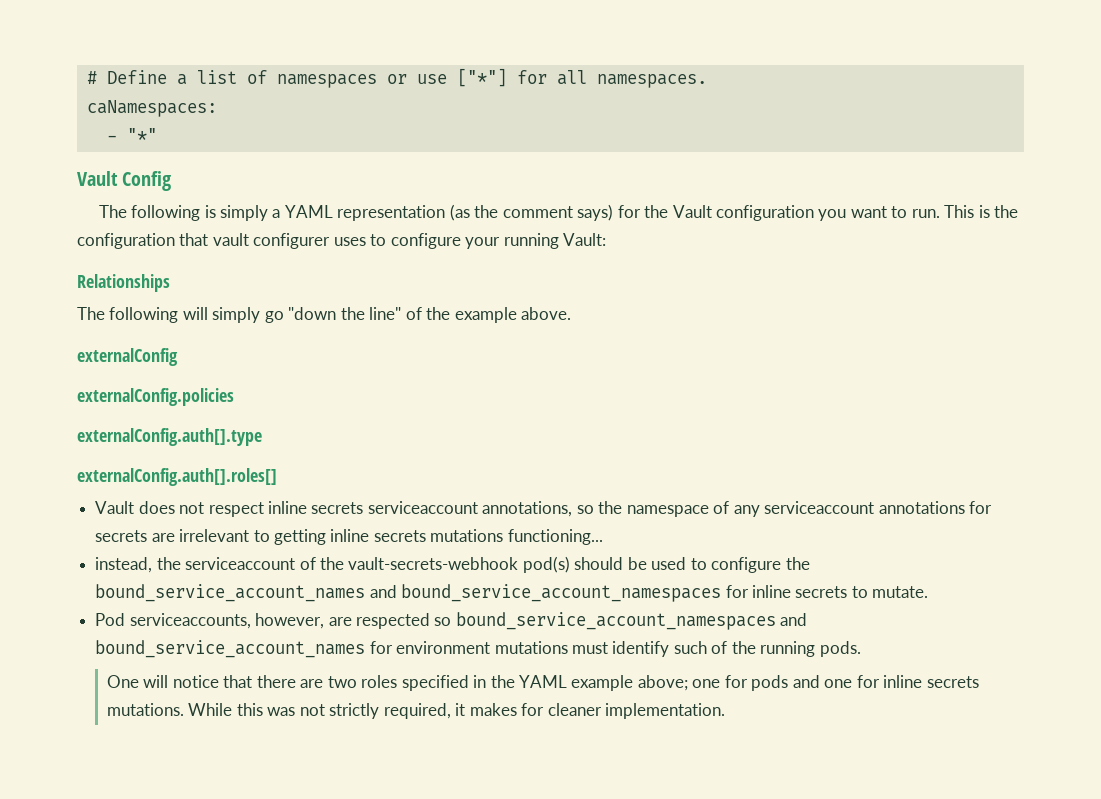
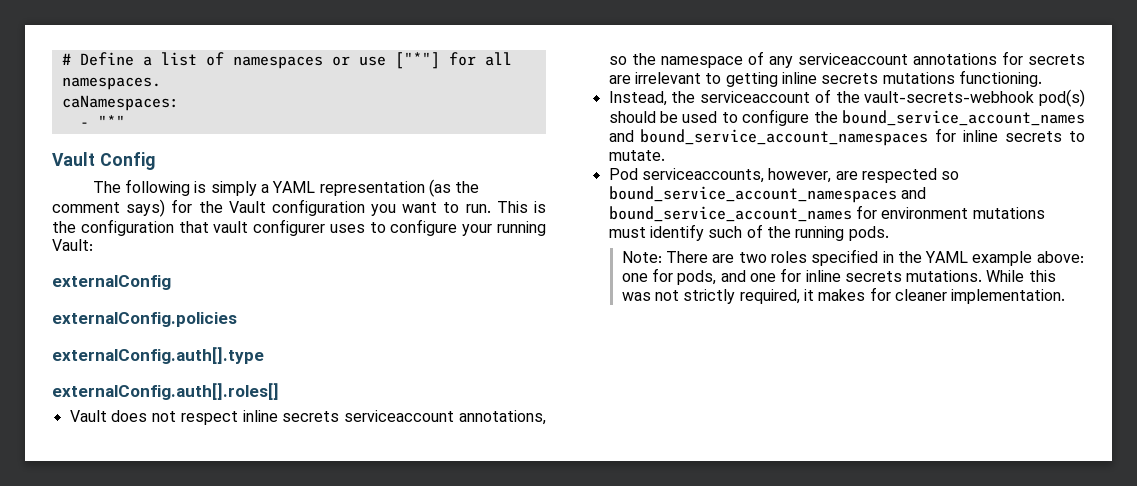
[77,274,170,292] [77,307,572,323] // Relationships // The following will simply go "down the line" of the example above. -> (93, 245) none
[507,529,603,545] [95,557,153,573] functioning... // instead, -> [958,70,1042,87] [608,91,667,106] functioning. // Instead,
[106,675,296,688] One will notice that there -> [621,251,708,263] Note: There
[637,675,789,691] above; one for pods -> [1036,251,1084,263] [621,268,717,285] above: one for pods,

